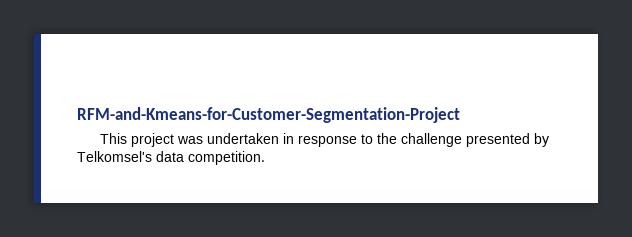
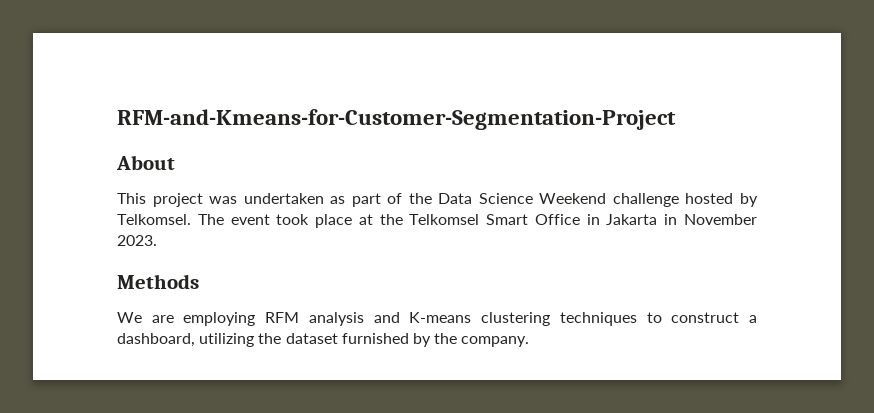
(460, 115) none -> [116,155,175,170] // About
[282,133,549,147] [77,151,265,165] in response to the challenge presented by Telkomsel's data competition. -> [330,193,759,207] [117,214,757,228] [117,235,157,246] [117,274,199,289] [117,312,758,326] [117,333,530,347] as part of the Data Science Weekend challenge hosted by Telkomsel. The event took place at the Telkomsel Smart Office in Jakarta in November 2023. // Methods // We are employing RFM analysis and K-means clustering techniques to construct a dashboard, utilizing the dataset furnished by the company.

